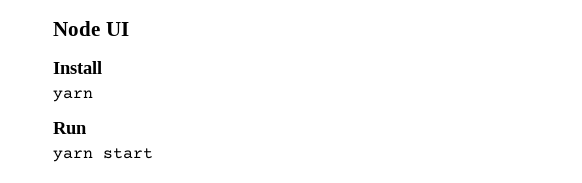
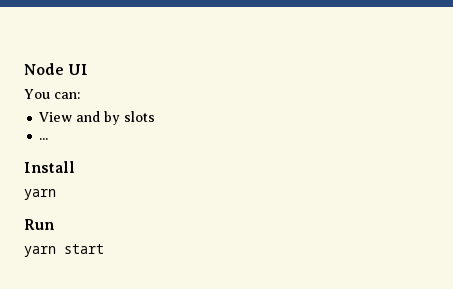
(129, 29) none -> [24,89,80,99] [39,111,156,125] [39,138,49,140] // You can: // View and by slots // ...

